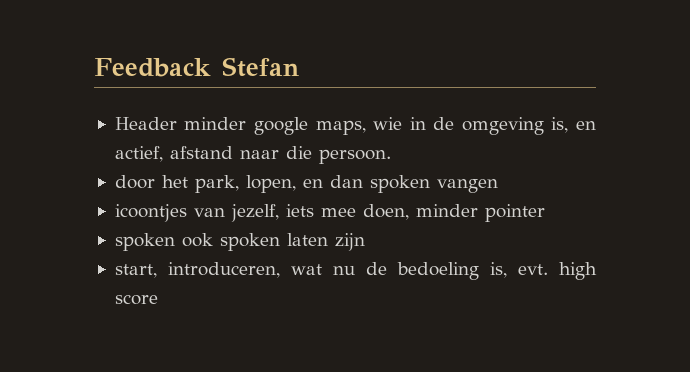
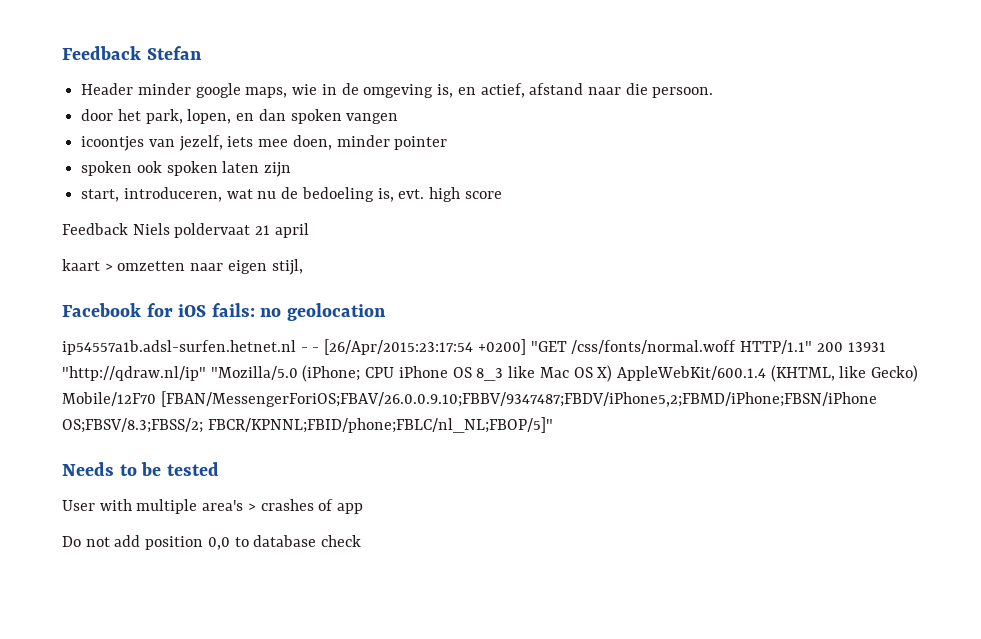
(158, 299) none -> [62,223,309,238] [62,259,303,275] [62,303,386,321] [62,339,886,355] [62,365,919,382] [62,391,877,407] [62,417,553,433] [62,462,219,476] [62,499,364,514] [62,535,362,550] // Feedback Niels poldervaat 21 april // kaart > omzetten naar eigen stijl, // Facebook for iOS fails: no geolocation // ip54557a1b.adsl-surfen.hetnet.nl - - [26/Apr/2015:23:17:54 +0200] "GET /css/fonts/normal.woff HTTP/1.1" 200 13931 "http://qdraw.nl/ip" "Mozilla/5.0 (iPhone; CPU iPhone OS 8_3 like Mac OS X) AppleWebKit/600.1.4 (KHTML, like Gecko) Mobile/12F70 [FBAN/MessengerForiOS;FBAV/26.0.0.9.10;FBBV/9347487;FBDV/iPhone5,2;FBMD/iPhone;FBSN/iPhone OS;FBSV/8.3;FBSS/2; FBCR/KPNNL;FBID/phone;FBLC/nl_NL;FBOP/5]" // Needs to be tested // User with multiple area's > crashes of app // Do not add position 0,0 to database check

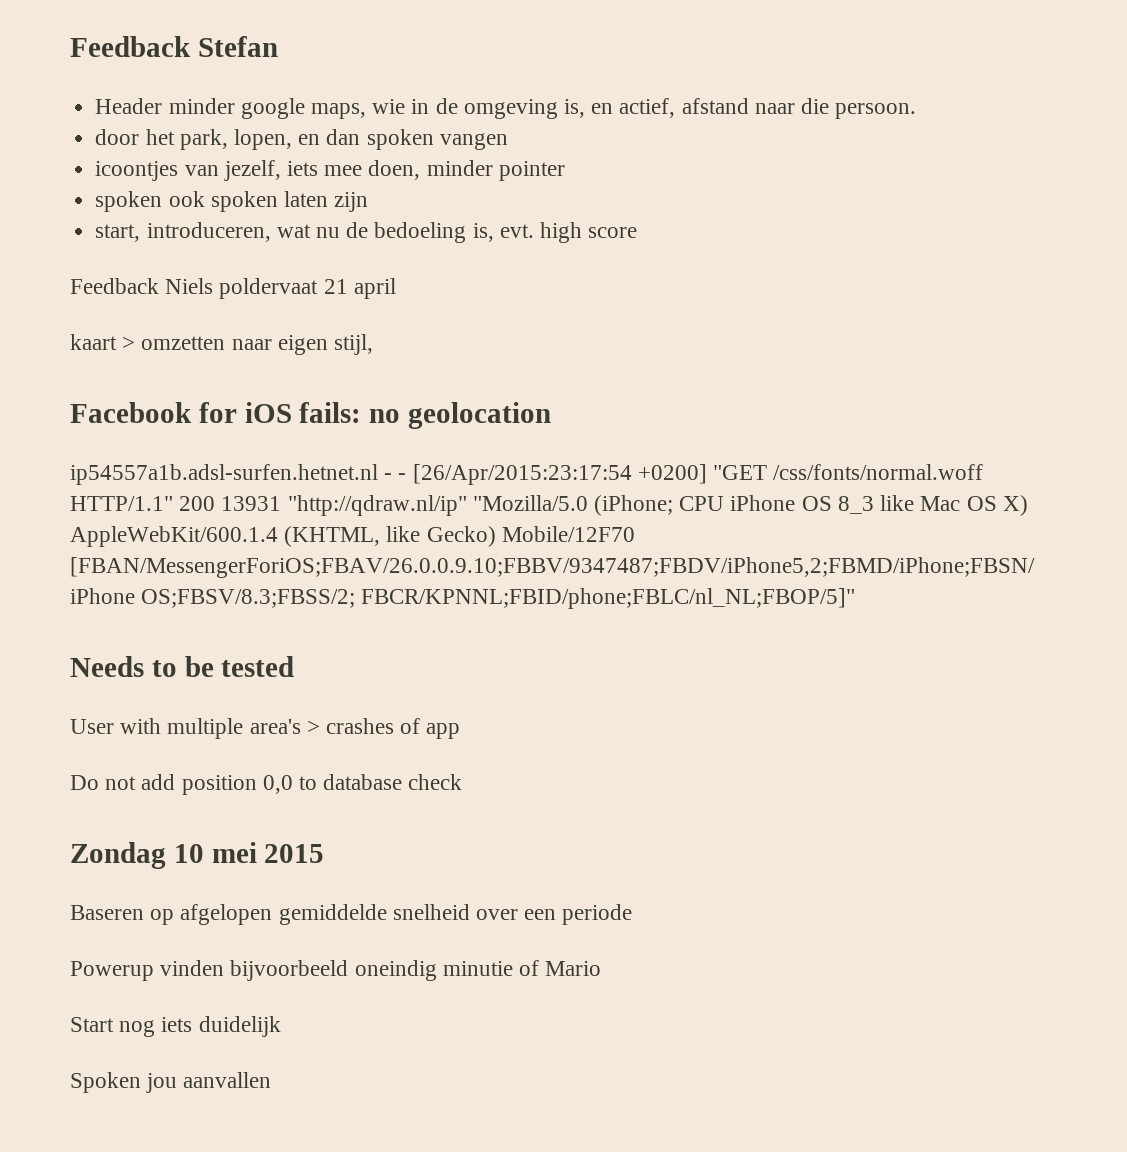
(362, 541) none -> [70,842,325,869] [70,904,633,925] [70,960,602,981] [70,1016,281,1037] [70,1072,272,1093] // Zondag 10 mei 2015 // Baseren op afgelopen gemiddelde snelheid over een periode // Powerup vinden bijvoorbeeld oneindig minutie of Mario // Start nog iets duidelijk // Spoken jou aanvallen

